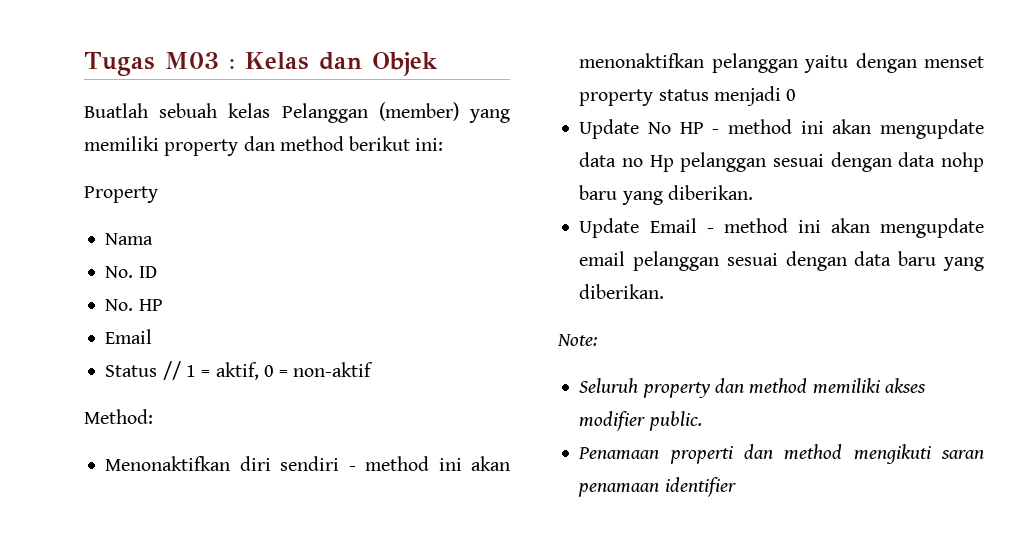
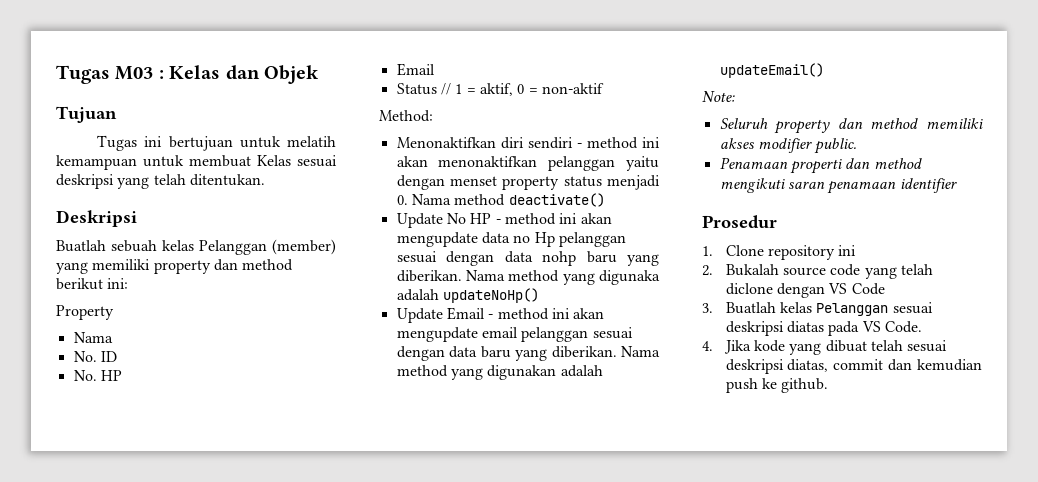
(438, 64) none -> [56,106,117,123] [97,135,336,151] [56,155,337,170] [56,174,265,189] [56,210,137,227] // Tujuan // Tugas ini bertujuan untuk melatih kemampuan untuk membuat Kelas sesuai deskripsi yang telah ditentukan. // Deskripsi
[786,89,797,101] 0 -> [396,193,605,207] 0. Nama method deactivate()
(753, 192) none -> [465,270,660,285] [396,288,539,303] Nama method yang digunaka adalah updateNoHp()
(665, 291) none -> [621,346,660,357] [396,365,603,380] [719,63,824,78] Nama method yang digunakan adalah updateEmail()
(736, 487) none -> [702,215,777,229] [702,245,857,260] [702,264,933,279] [725,283,885,298] [702,302,933,316] [725,321,922,336] [702,340,948,355] [725,359,982,374] [725,378,829,393] // Prosedur // 1. Clone repository ini // 2. Bukalah source code yang telah diclone dengan VS Code // 3. Buatlah kelas Pelanggan sesuai deskripsi diatas pada VS Code. // 4. Jika kode yang dibuat telah sesuai deskripsi diatas, commit dan kemudian push ke github.

